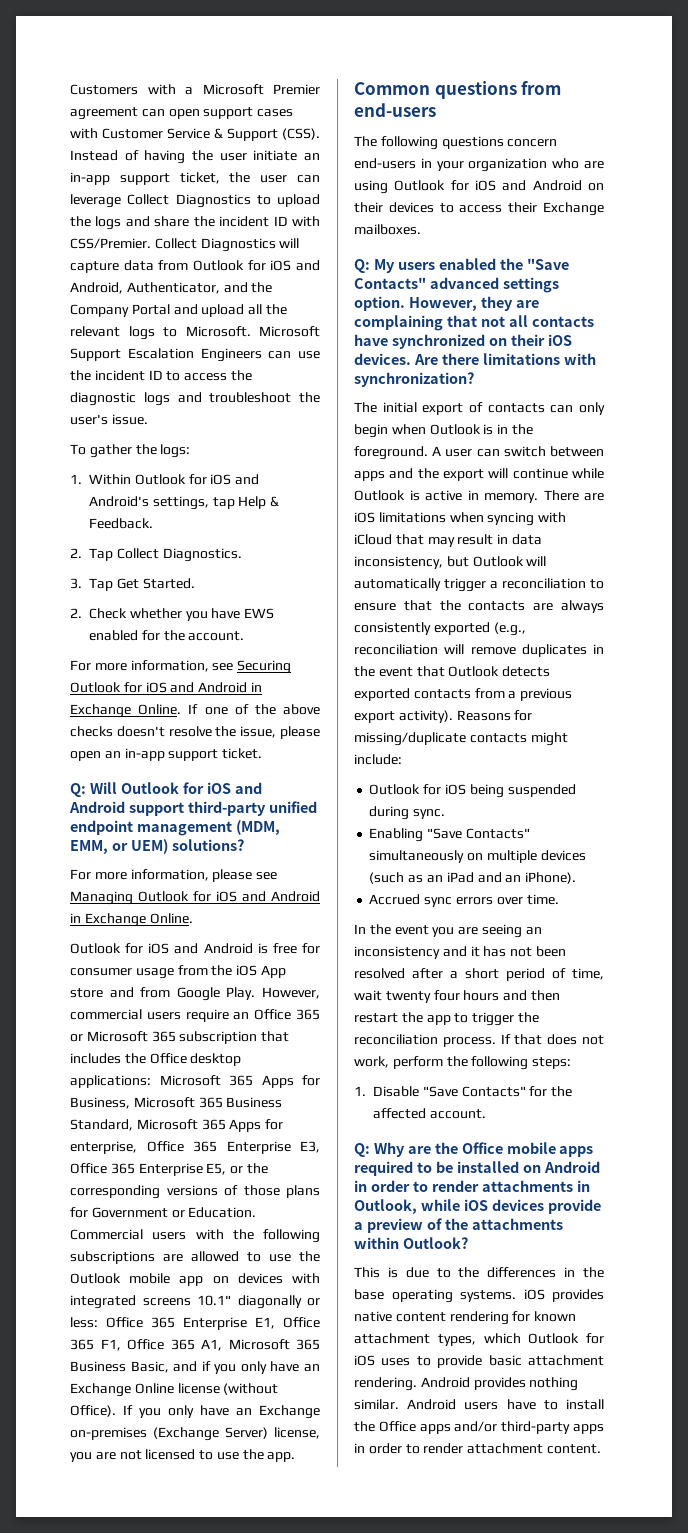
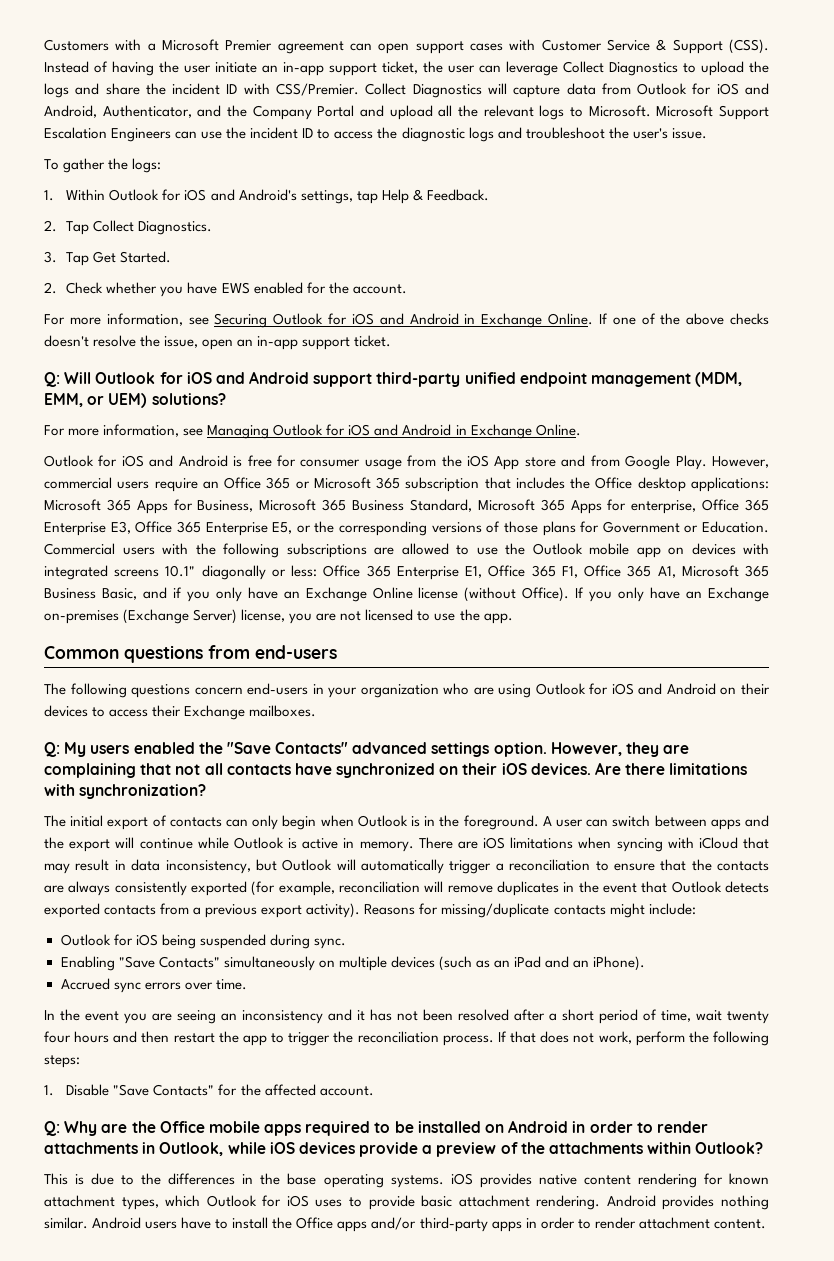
[280,726,320,739] please -> (199, 342) none
[212,869,253,882] please -> (180, 430) none
[493,622,526,636] (e.g., -> [251,881,335,896] (for example,

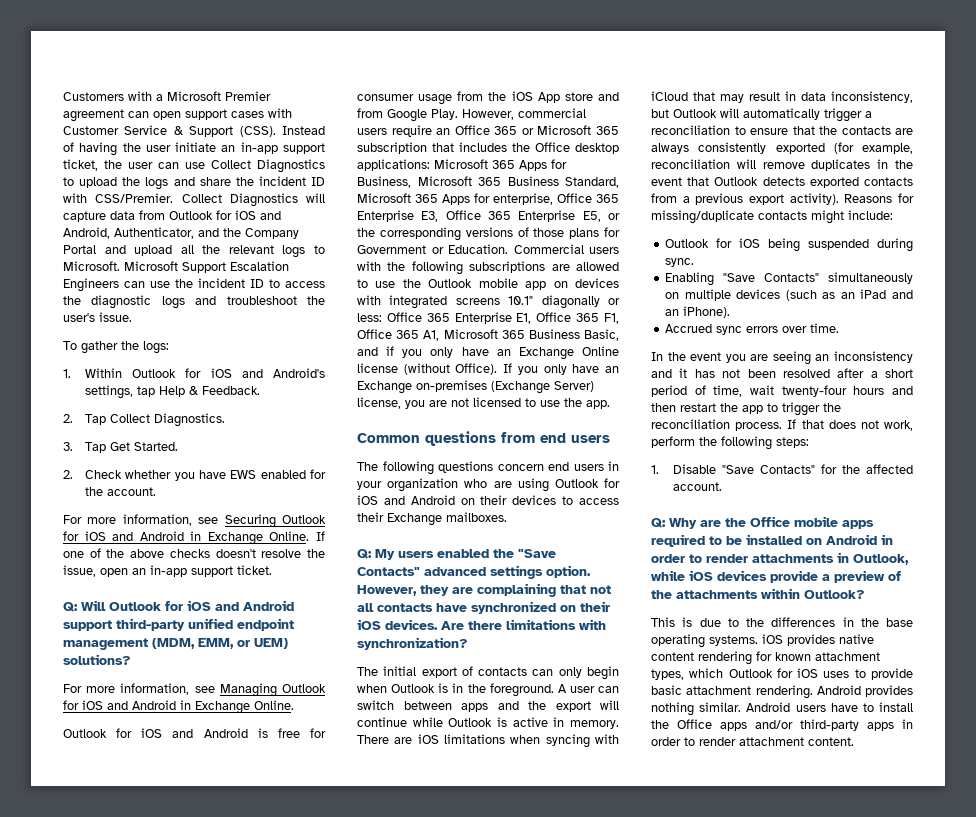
[506,61,558,76] leverage -> [185,162,205,169] use
[255,645,337,659] end-users -> [540,433,610,443] end users
[247,683,309,695] end-users -> [548,462,604,471] end users
[727,1011,769,1024] [44,1031,71,1043] twenty four -> [781,385,847,397] twenty-four

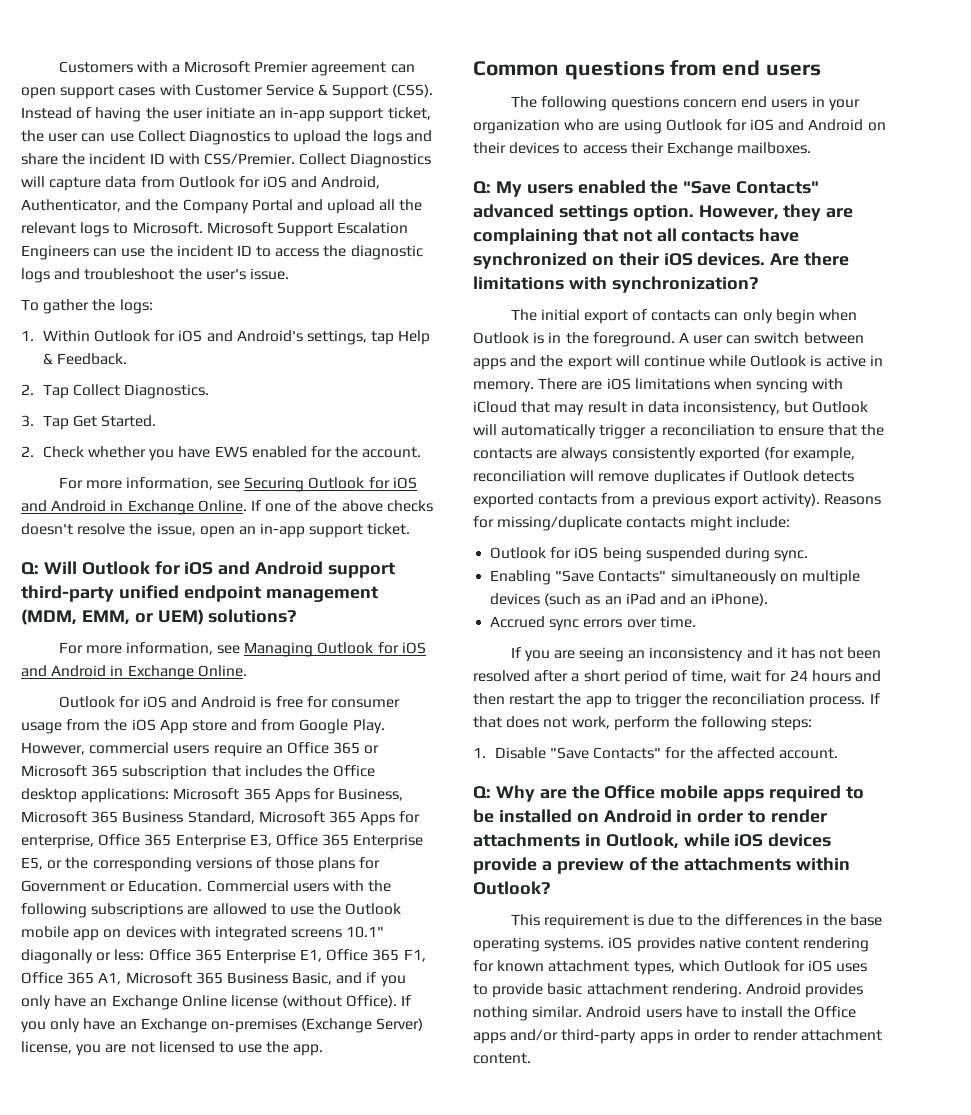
[877,159,913,169] [651,177,710,186] in the event that -> [728,470,739,481] if
[651,352,722,361] In the event -> [510,647,521,658] If
[781,385,847,397] twenty-four -> [765,670,808,682] for 24
(675, 622) none -> [543,914,629,929] requirement

